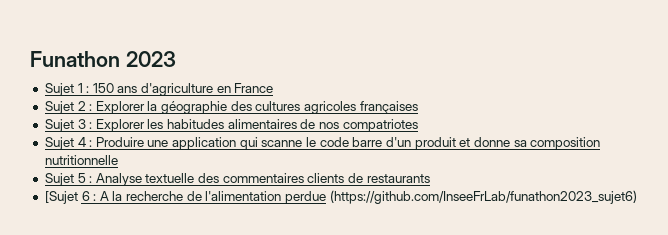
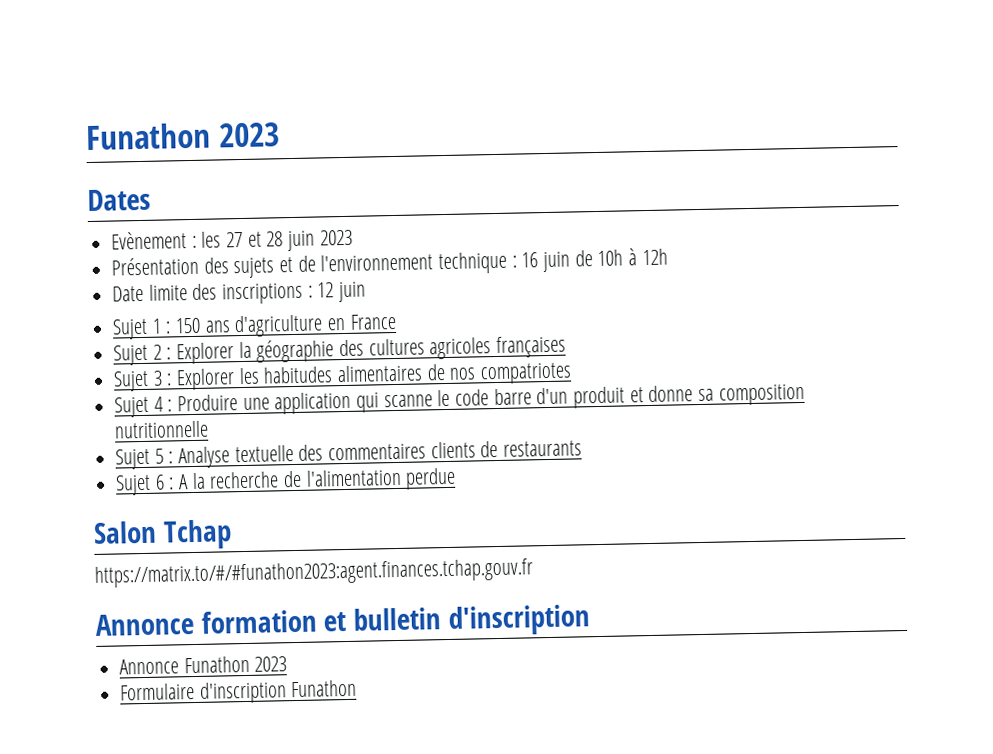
[30,51,176,67] Funathon 2023 -> [85,122,280,151] [87,188,151,212] [111,229,353,252] [111,248,668,279] [112,281,367,305] Funathon 2023 // Dates // Evènement : les 27 et 28 juin 2023 // Présentation des sujets et de l'environnement technique : 16 juin de 10h à 12h // Date limite des inscriptions : 12 juin
[44,191,78,204] [Sujet -> [115,474,152,496] Sujet
[329,190,637,204] (https://github.com/InseeFrLab/funathon2023_sujet6) -> [93,519,232,550] [94,558,533,588] [95,604,591,637] [119,655,288,675] [119,679,358,704] // Salon Tchap // https://matrix.to/#/#funathon2023:agent.finances.tchap.gouv.fr // Annonce formation et bulletin d'inscription // Annonce Funathon 2023 // Formulaire d'inscription Funathon

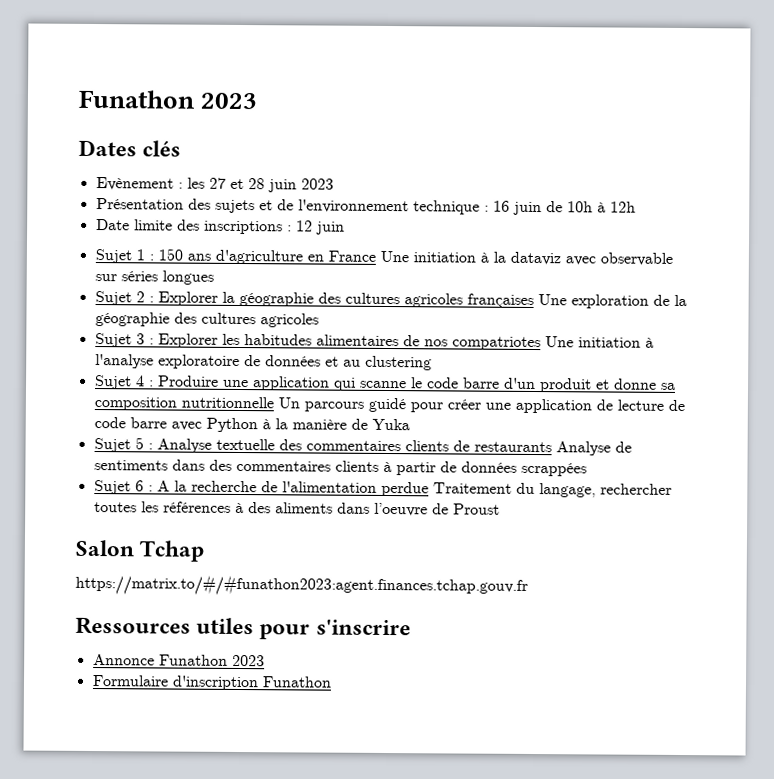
(151, 200) none -> [142,140,182,157] clés
(397, 321) none -> [379,250,673,266] [94,270,214,285] Une initiation à la dataviz avec observable sur séries longues
(567, 346) none -> [537,294,687,309] [94,312,319,328] Une exploration de la géographie des cultures agricoles
(573, 373) none -> [544,336,654,348] [94,354,432,371] Une initiation à l'analyse exploratoire de données et au clustering
(210, 429) none -> [277,397,685,414] [93,417,410,433] Un parcours guidé pour créer une application de lecture de code barre avec Python à la manière de Yuka
(583, 448) none -> [555,441,632,456] [93,459,587,477] Analyse de sentiments dans des commentaires clients à partir de données scrappées
[93,519,232,550] [94,558,533,588] [95,604,591,637] // Salon Tchap // https://matrix.to/#/#funathon2023:agent.finances.tchap.gouv.fr // Annonce formation et bulletin d'inscription -> [432,482,672,498] [93,501,500,517] [75,539,205,562] [75,573,528,597] [75,616,411,640] Traitement du langage, rechercher toutes les références à des aliments dans l’oeuvre de Proust // Salon Tchap // https://matrix.to/#/#funathon2023:agent.finances.tchap.gouv.fr // Ressources utiles pour s'inscrire

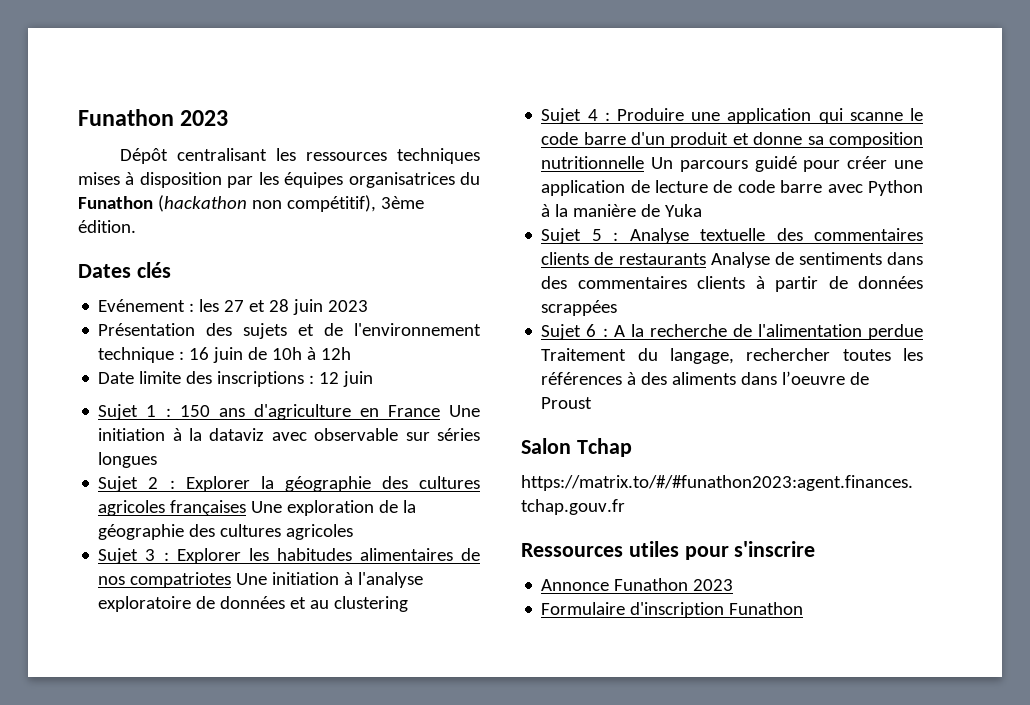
[78,89,259,110] Funathon 2023 -> [78,109,229,126] [120,148,480,164] [78,172,480,188] [78,195,424,212] [78,220,136,233] Funathon 2023 // Dépôt centralisant les ressources techniques mises à disposition par les équipes organisatrices du Funathon (hackathon non compétitif), 3ème édition.
[95,177,174,191] Evènement -> [98,299,186,312] Evénement

